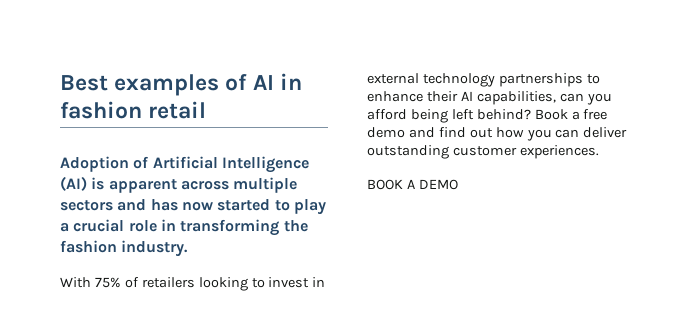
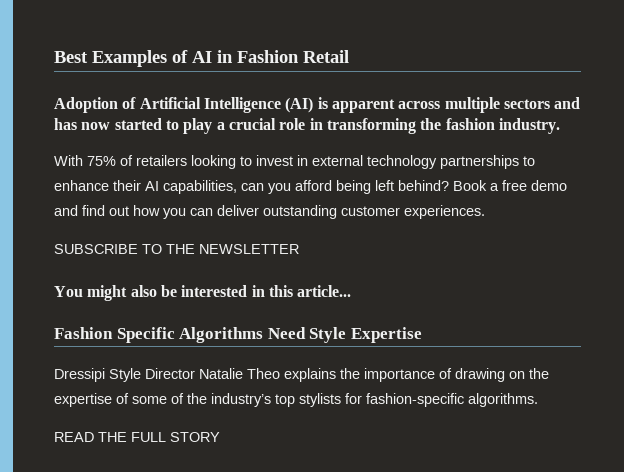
[114,74,220,96] examples -> [92,50,167,67] Examples
[60,101,207,119] fashion retail -> [237,50,349,63] Fashion Retail
[367,179,458,190] BOOK A DEMO -> [54,244,299,254] [54,285,352,301] [54,327,422,343] [54,368,549,382] [54,393,538,407] [54,432,220,442] SUBSCRIBE TO THE NEWSLETTER // You might also be interested in this article... // Fashion Specific Algorithms Need Style Expertise // Dressipi Style Director Natalie Theo explains the importance of drawing on the expertise of some of the industry’s top stylists for fashion-specific algorithms. // READ THE FULL STORY

